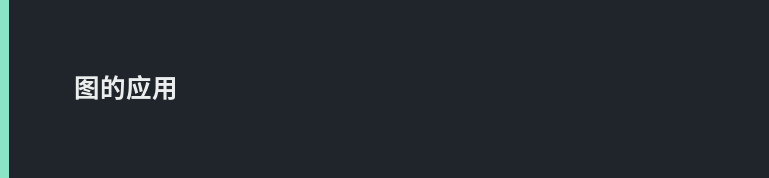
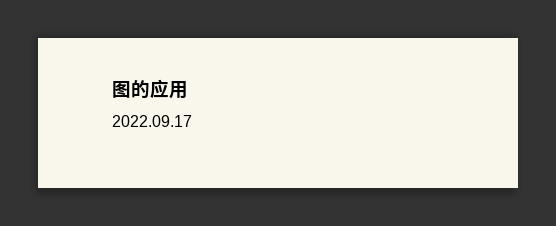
(178, 89) none -> [112,115,192,127] // 2022.09.17

